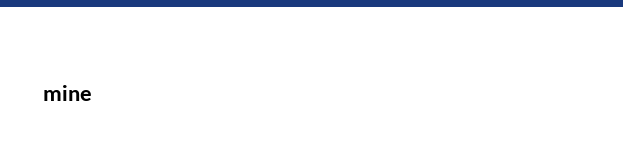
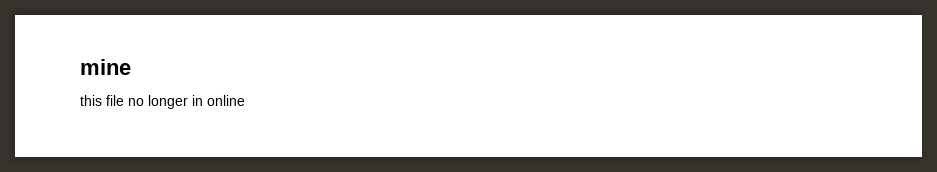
(92, 93) none -> [80,95,245,109] // this file no longer in online

